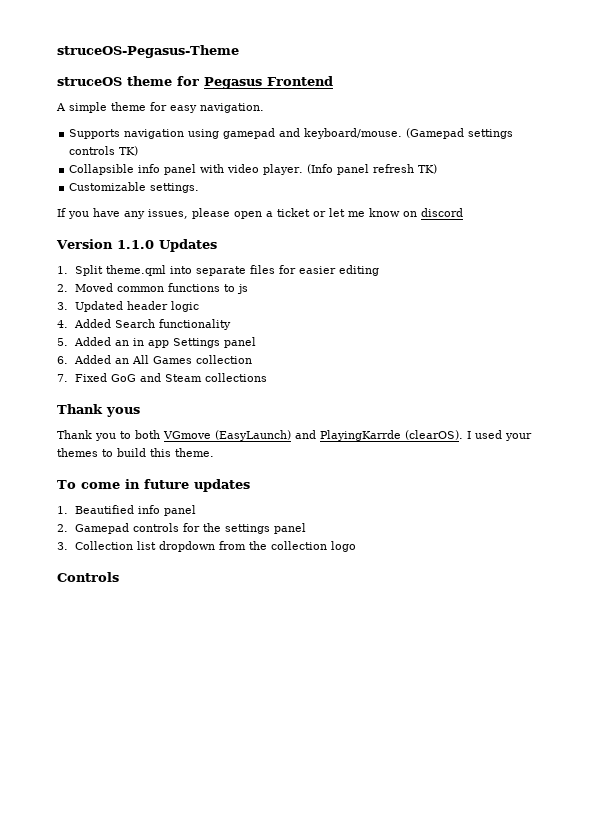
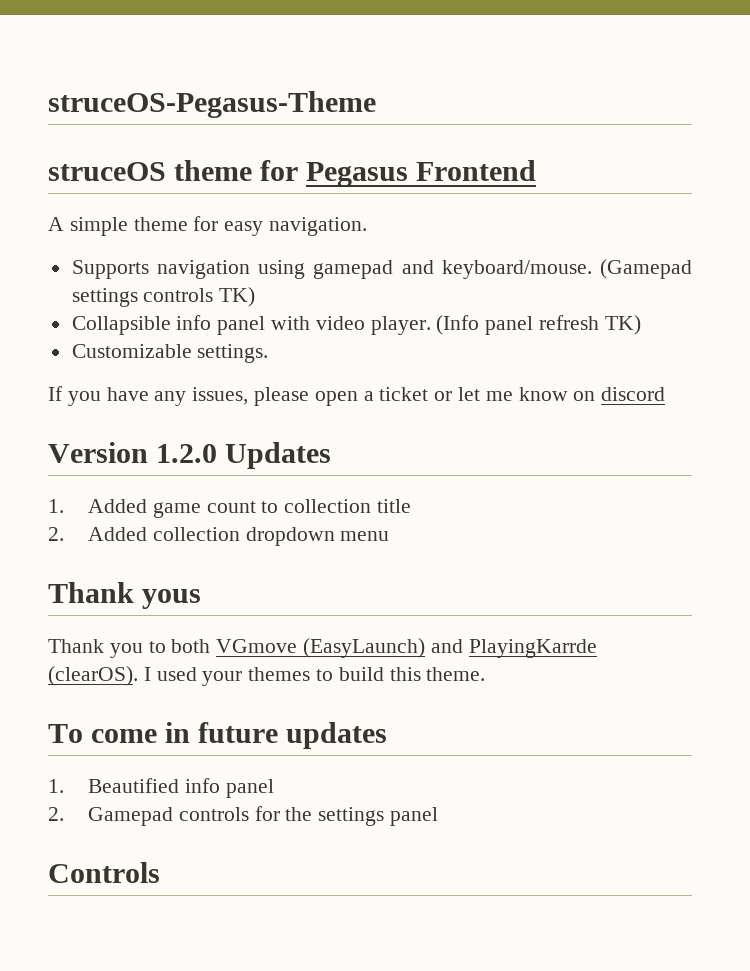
[116,240,154,249] 1.1.0 -> [156,444,218,463] 1.2.0
[75,265,380,276] [57,283,249,294] [57,301,200,312] [57,319,232,330] [57,337,257,348] [57,355,253,364] [57,373,268,382] Split theme.qml into separate files for easier editing // 2. Moved common functions to js // 3. Updated header logic // 4. Added Search functionality // 5. Added an in app Settings panel // 6. Added an All Games collection // 7. Fixed GoG and Steam collections -> [87,499,411,518] [48,527,390,546] Added game count to collection title // 2. Added collection dropdown menu
[57,541,357,552] // 3. Collection list dropdown from the collection logo -> (438, 816) none

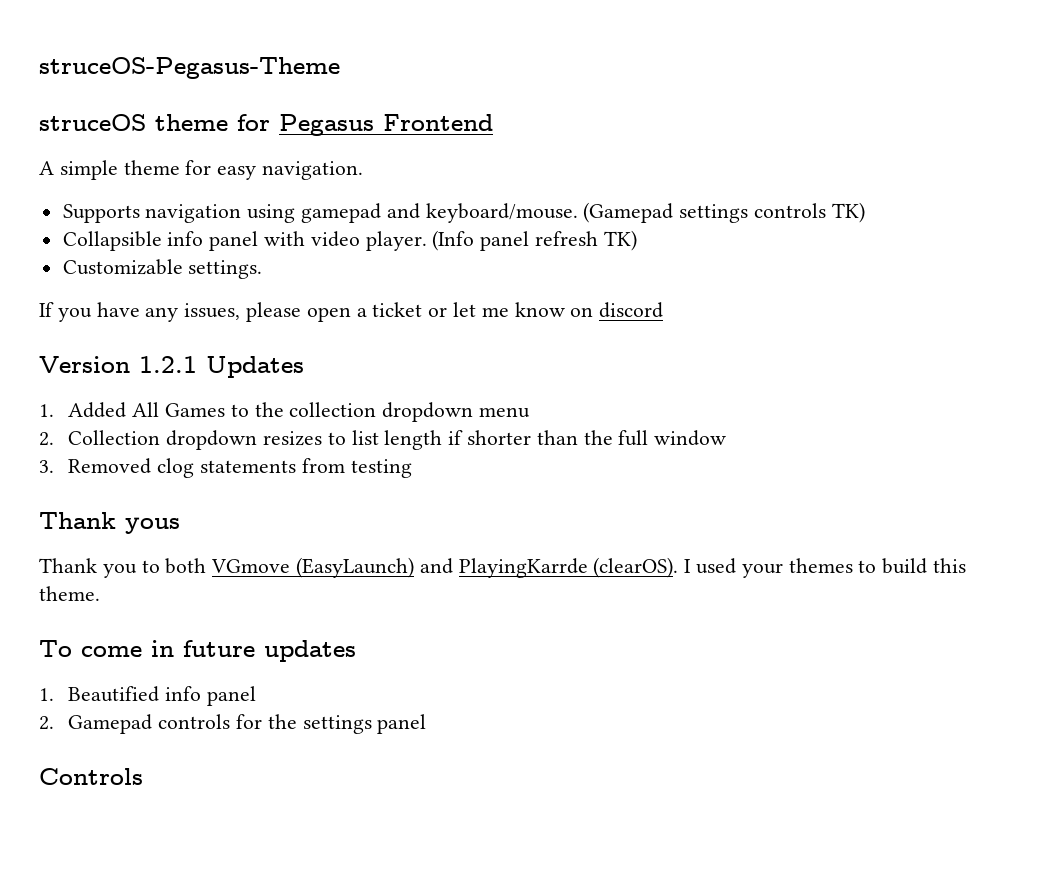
[156,444,218,463] 1.2.0 -> [139,356,197,373] 1.2.1
[152,499,411,518] [48,527,390,546] game count to collection title // 2. Added collection dropdown menu -> [132,402,531,422] [39,430,727,450] [39,458,412,478] All Games to the collection dropdown menu // 2. Collection dropdown resizes to list length if shorter than the full window // 3. Removed clog statements from testing

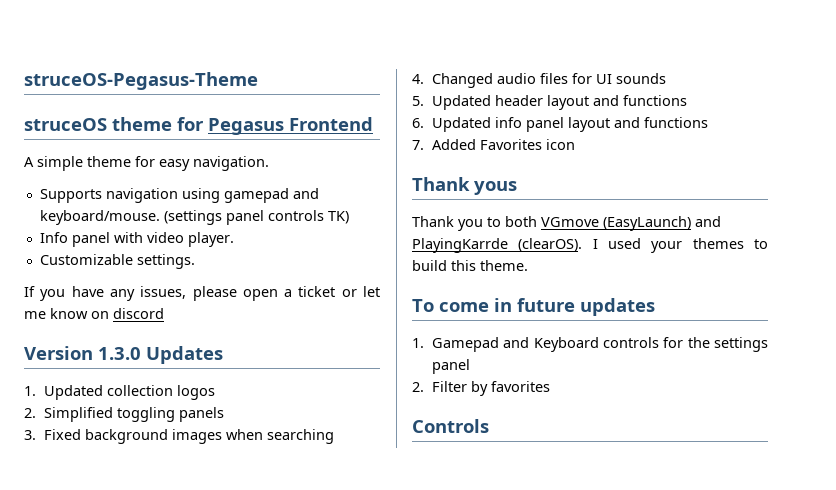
[583,202,749,223] (Gamepad settings -> [163,210,264,225] (settings panel
[62,231,204,251] Collapsible info -> [39,232,68,243] Info
[432,230,637,251] (Info panel refresh TK) -> (234, 239) none
[139,356,197,373] 1.2.1 -> [98,347,141,360] 1.3.0
[68,402,531,422] [39,430,727,450] [39,458,412,478] Added All Games to the collection dropdown menu // 2. Collection dropdown resizes to list length if shorter than the full window // 3. Removed clog statements from testing -> [43,385,215,400] [24,407,224,422] [24,429,334,444] [412,73,666,88] [412,95,687,110] [412,117,708,132] [412,139,575,150] Updated collection logos // 2. Simplified toggling panels // 3. Fixed background images when searching // 4. Changed audio files for UI sounds // 5. Updated header layout and functions // 6. Updated info panel layout and functions // 7. Added Favorites icon
[68,686,257,706] [39,714,153,734] Beautified info panel // 2. Gamepad -> [431,337,599,352] Gamepad and Keyboard
(427, 724) none -> [412,381,550,396] // 2. Filter by favorites

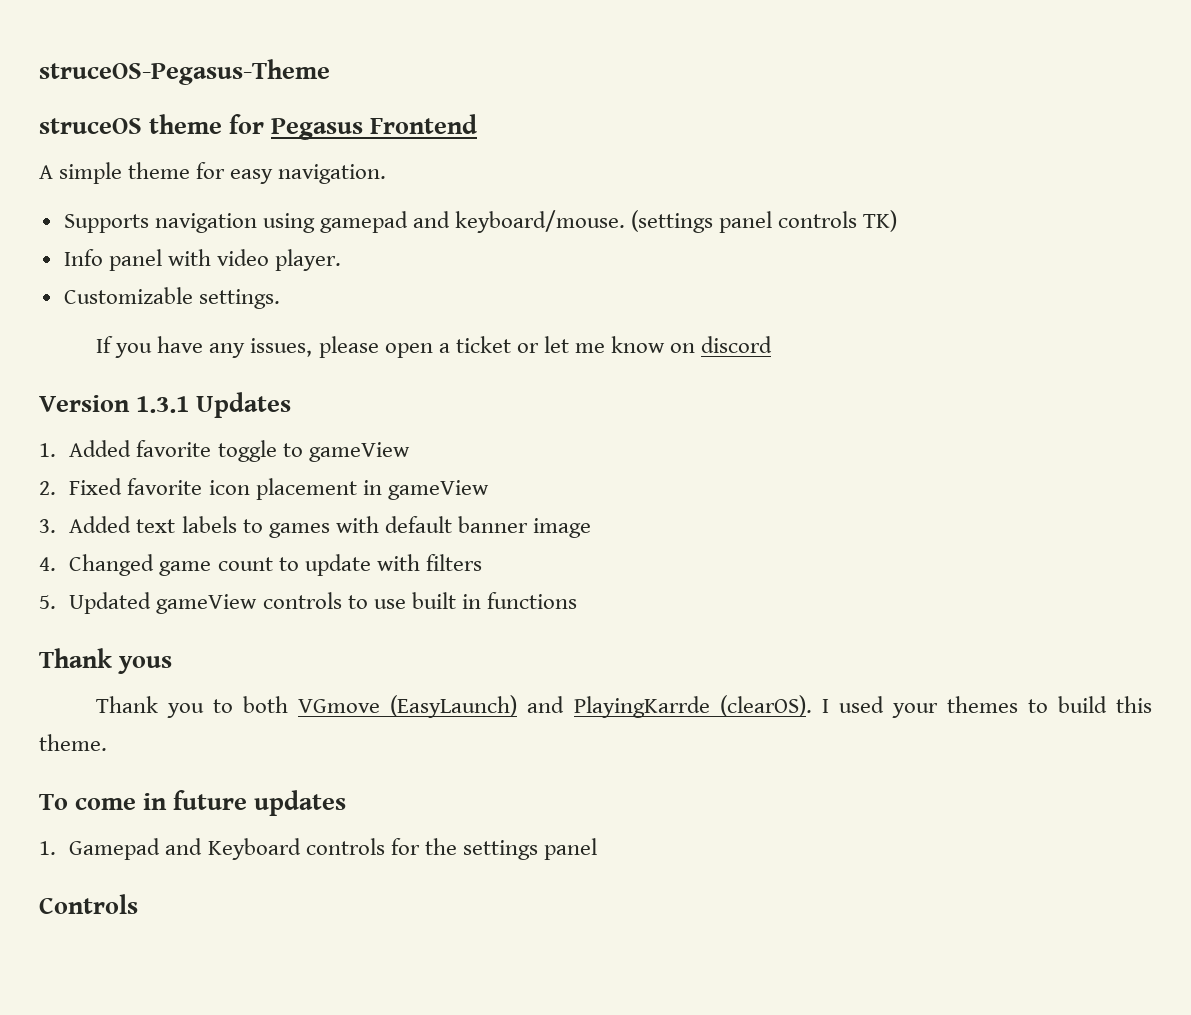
[98,347,141,360] 1.3.0 -> [136,396,190,413] 1.3.1
[43,385,215,400] [24,407,224,422] [24,429,334,444] [412,73,666,88] [412,95,687,110] [412,117,708,132] [412,139,575,150] Updated collection logos // 2. Simplified toggling panels // 3. Fixed background images when searching // 4. Changed audio files for UI sounds // 5. Updated header layout and functions // 6. Updated info panel layout and functions // 7. Added Favorites icon -> [69,440,410,462] [39,478,489,500] [39,516,592,538] [39,554,482,576] [39,592,577,614] Added favorite toggle to gameView // 2. Fixed favorite icon placement in gameView // 3. Added text labels to games with default banner image // 4. Changed game count to update with filters // 5. Updated gameView controls to use built in functions
[412,381,550,396] // 2. Filter by favorites -> (597, 849) none

